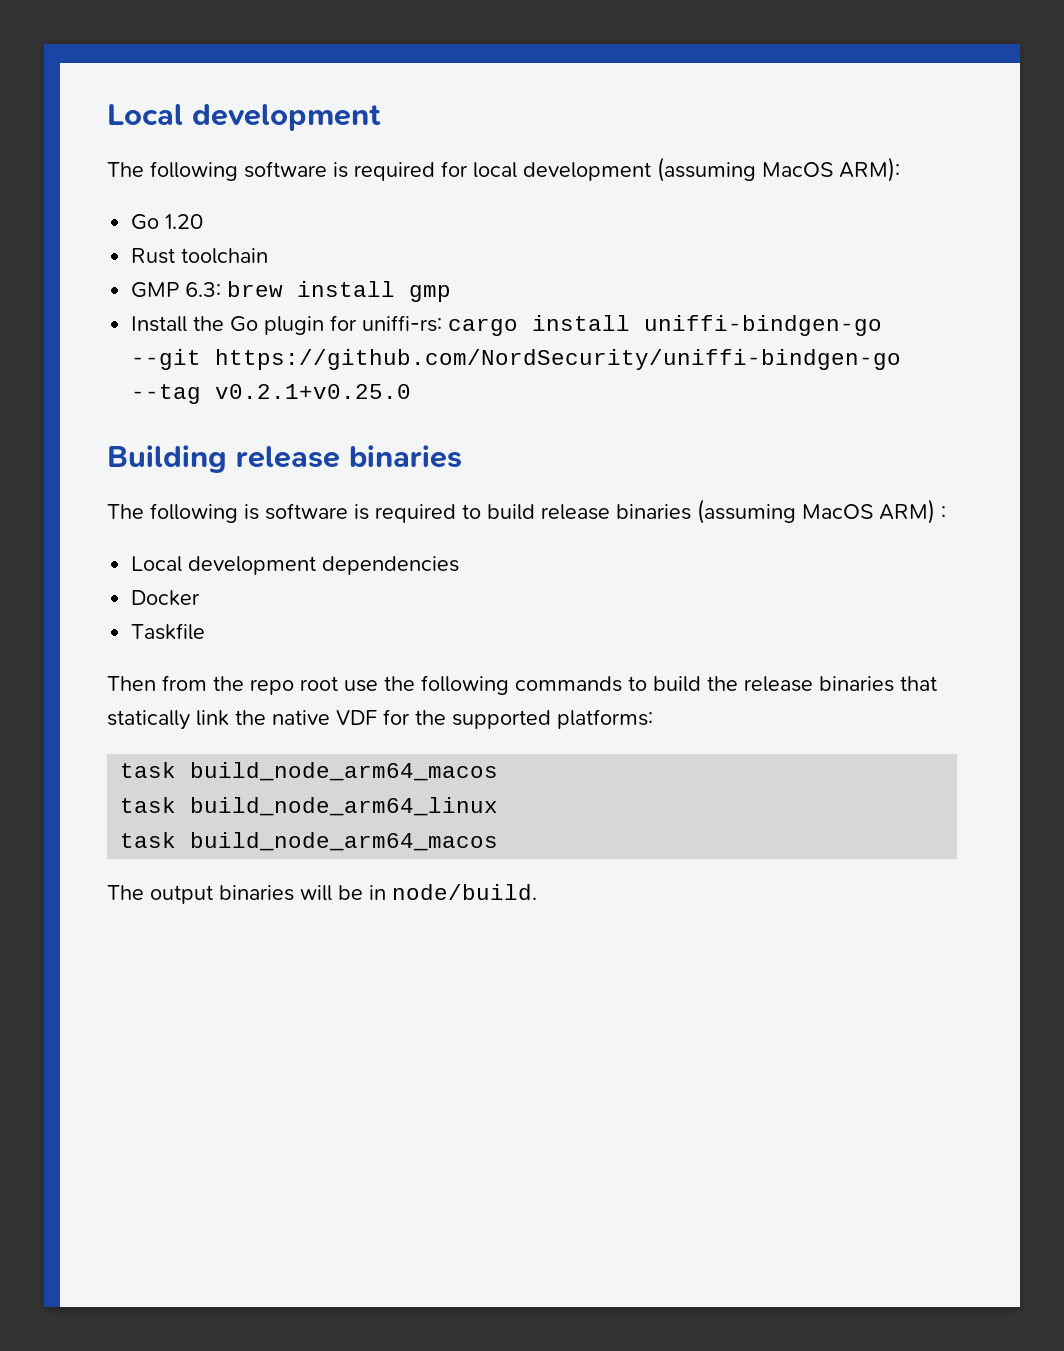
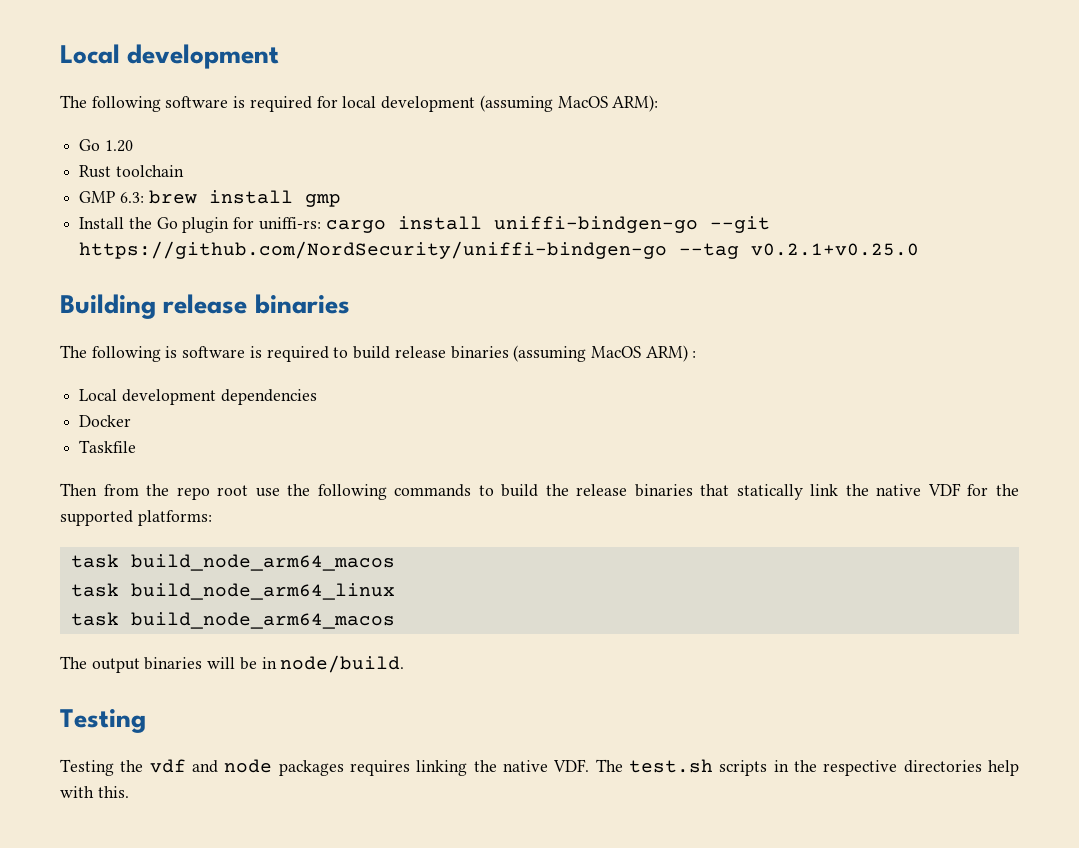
(537, 892) none -> [60,709,146,733] [60,759,1020,776] [60,786,129,798] // Testing // Testing the vdf and node packages requires linking the native VDF. The test.sh scripts in the respective directories help with this.

